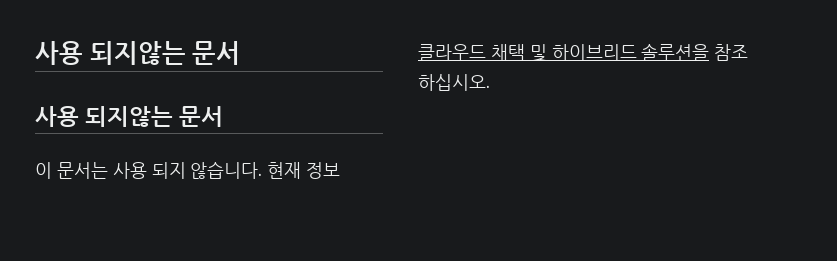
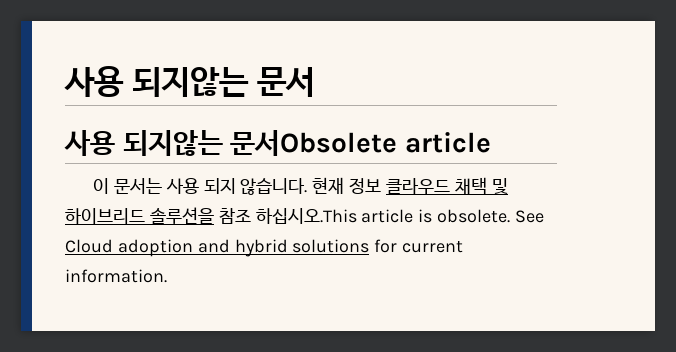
[179,106,224,127] 문서 -> [230,130,491,156] 문서Obsolete article
[418,74,490,91] 하십시오. -> [255,208,545,224] [65,239,464,257] [65,269,167,283] 하십시오.This article is obsolete. See Cloud adoption and hybrid solutions for current information.

